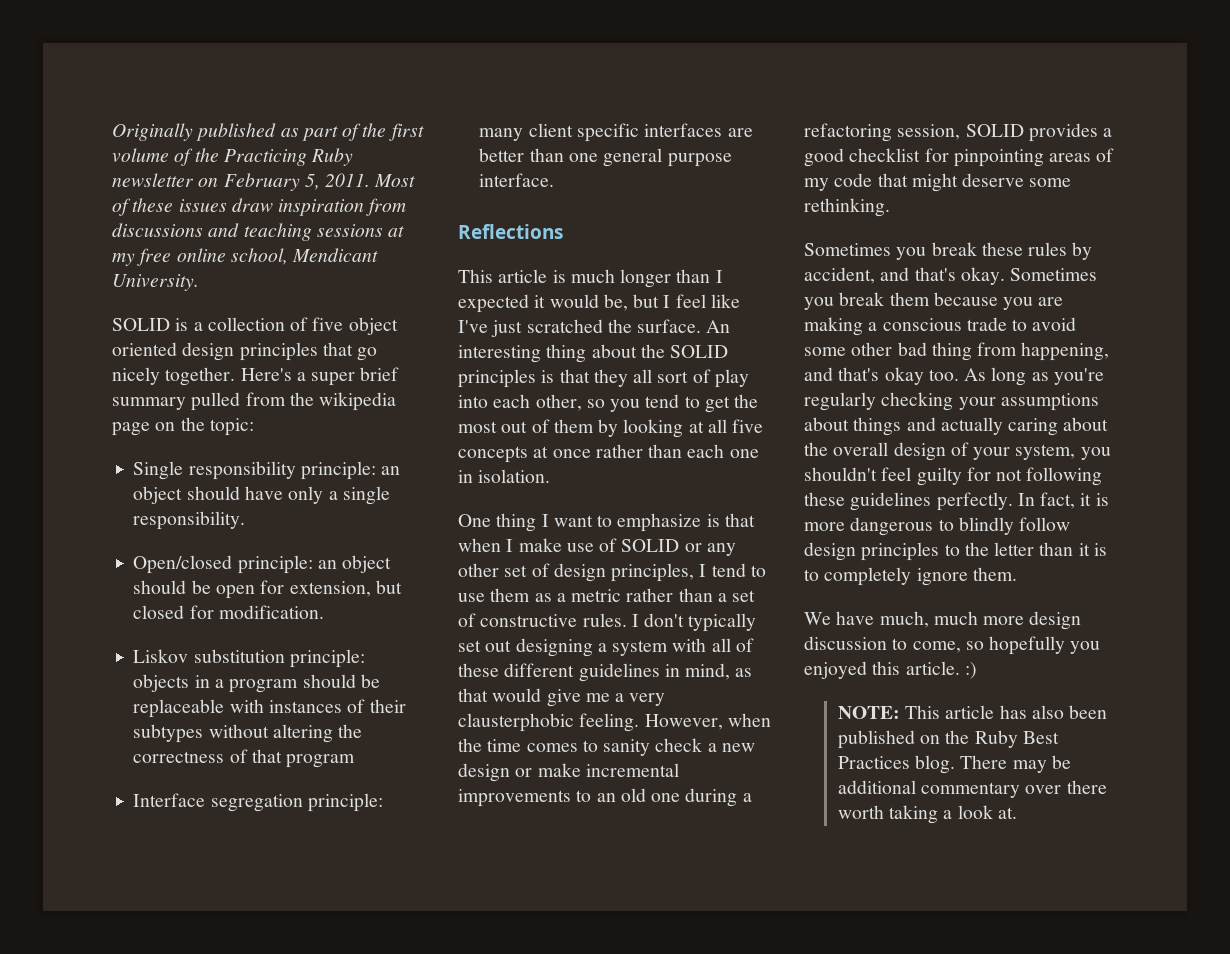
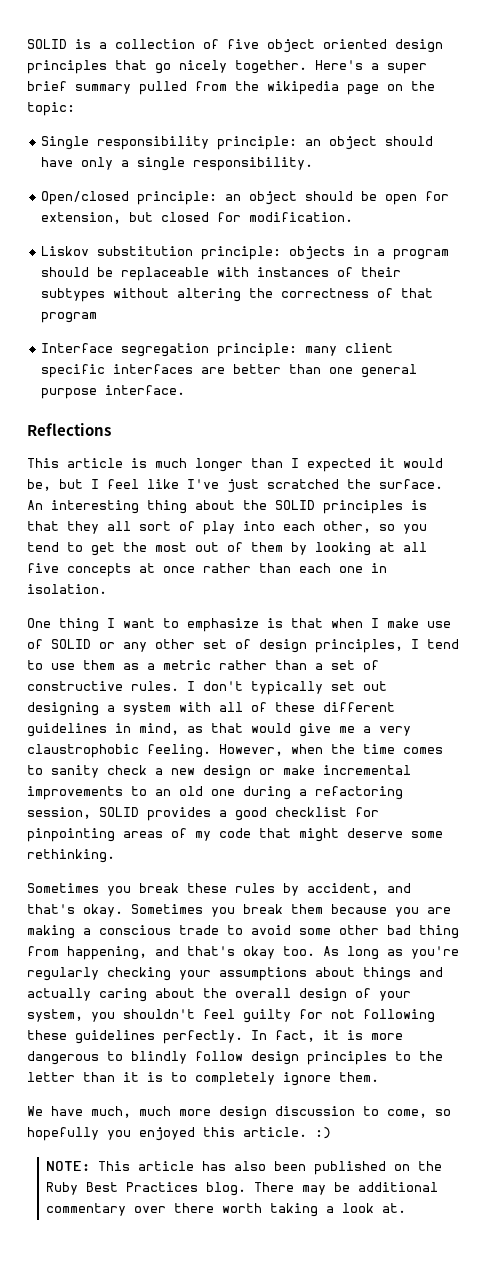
[112,123,424,141] [112,148,354,166] [112,173,416,191] [112,198,407,216] [112,223,405,241] [112,248,379,266] [112,274,199,291] Originally published as part of the first volume of the Practicing Ruby newsletter on February 5, 2011. Most of these issues draw inspiration from discussions and teaching sessions at my free online school, Mendicant University. // -> (27, 44) none
[458,713,574,732] clausterphobic -> [27,744,139,758] claustrophobic

